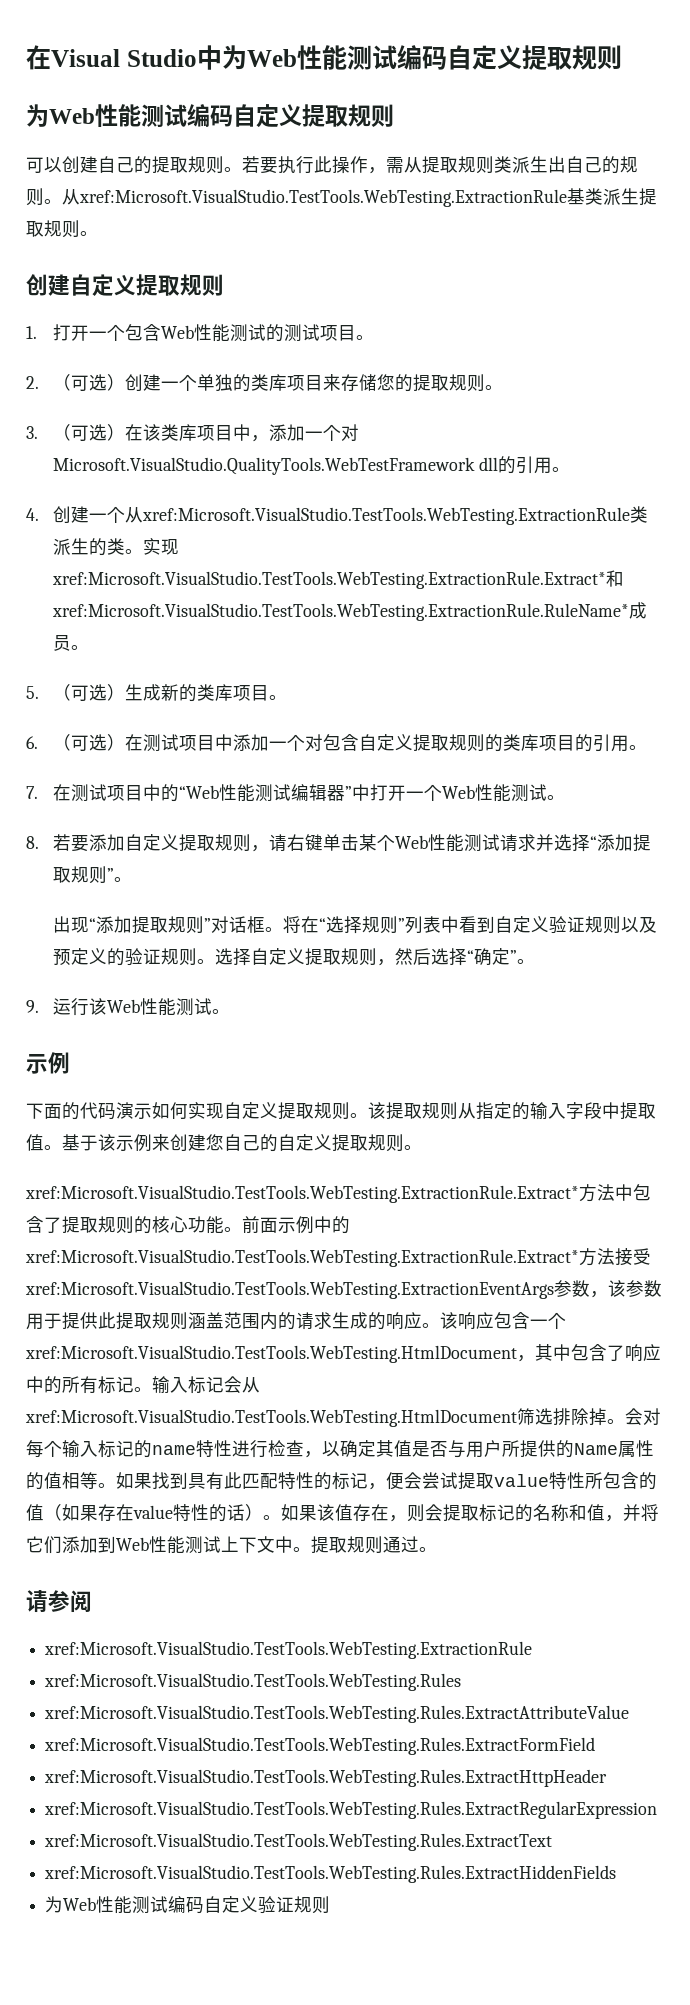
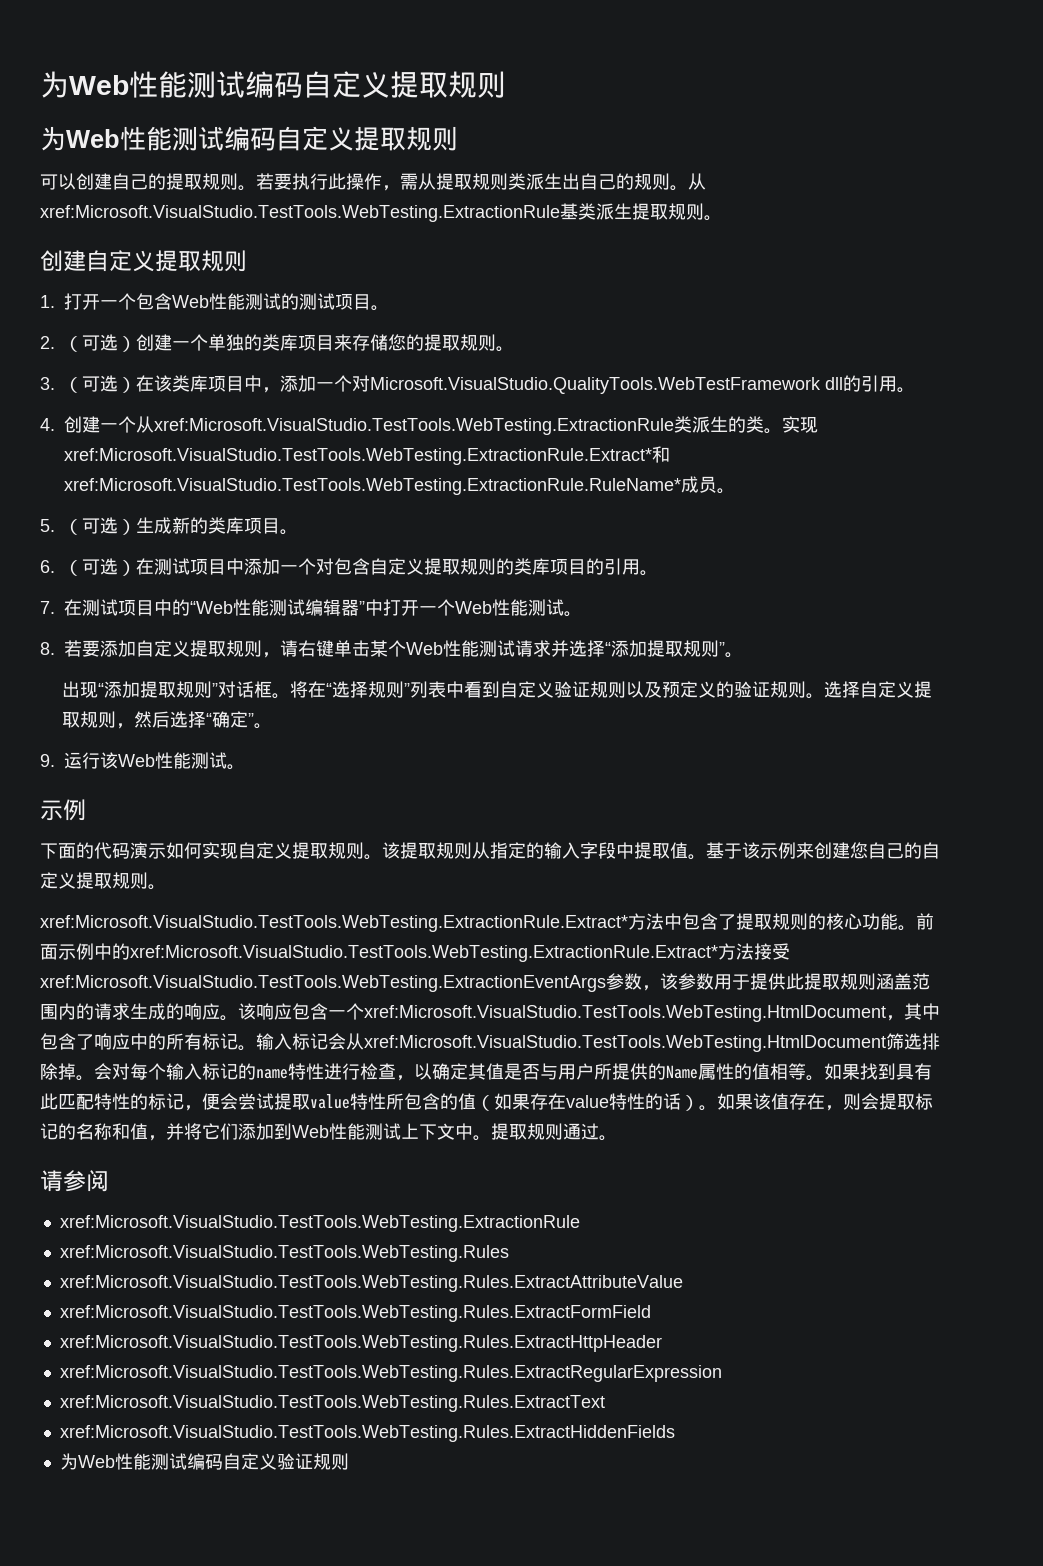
[26,45,222,70] 在Visual Studio中 -> (40, 84) none

